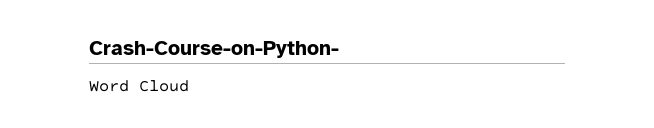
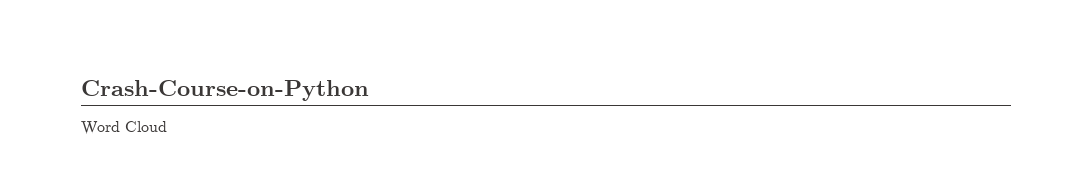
[89,41,339,58] Crash-Course-on-Python- -> [81,80,369,101] Crash-Course-on-Python

